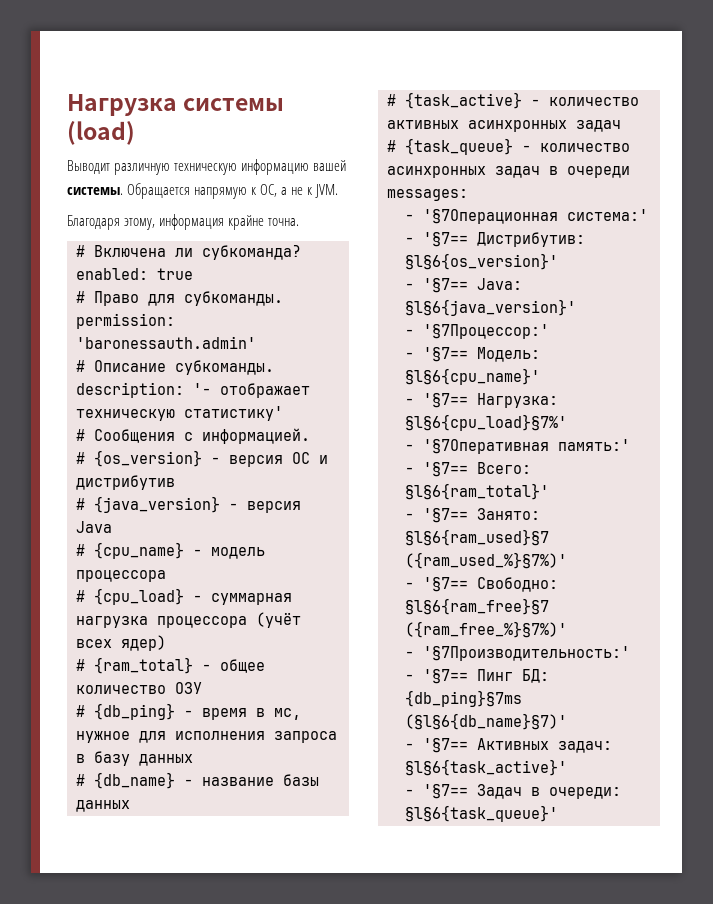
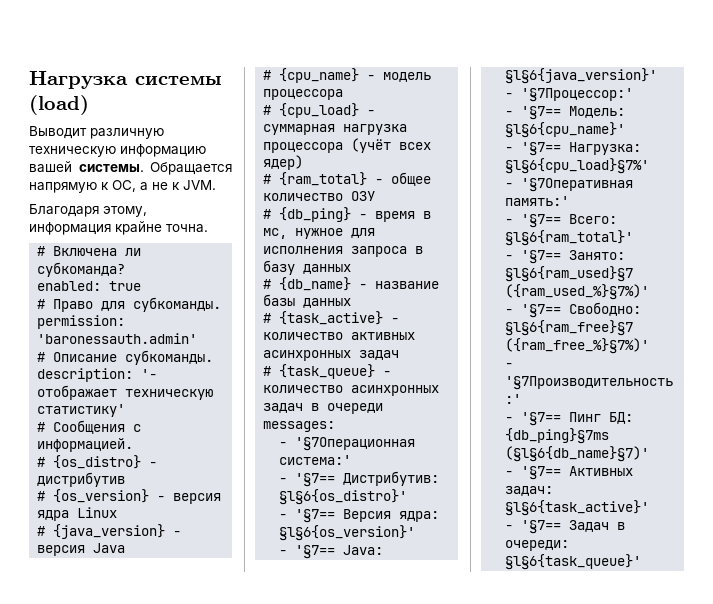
(310, 436) none -> [37,455,158,469] [37,472,126,487] // # {os_distro} - дистрибутив
[292,452,328,464] [76,475,175,490] ОС и дистрибутив -> [37,507,118,521] ядра Linux
(585, 239) none -> [279,489,408,505] [279,509,440,523] §l§6{os_distro}' // - '§7== Версия ядра:

